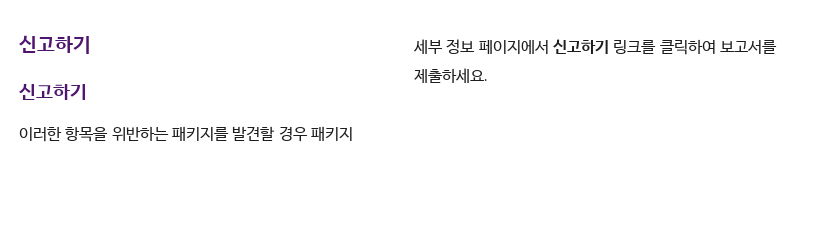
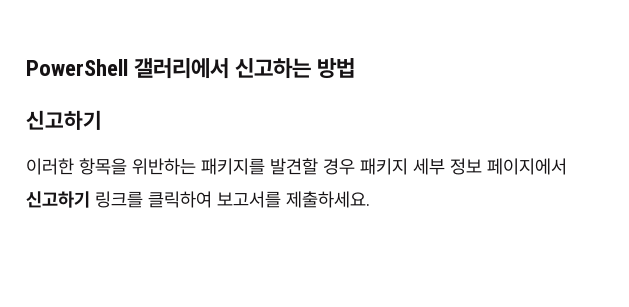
[19,35,91,54] 신고하기 -> [26,58,356,79] PowerShell 갤러리에서 신고하는 방법

